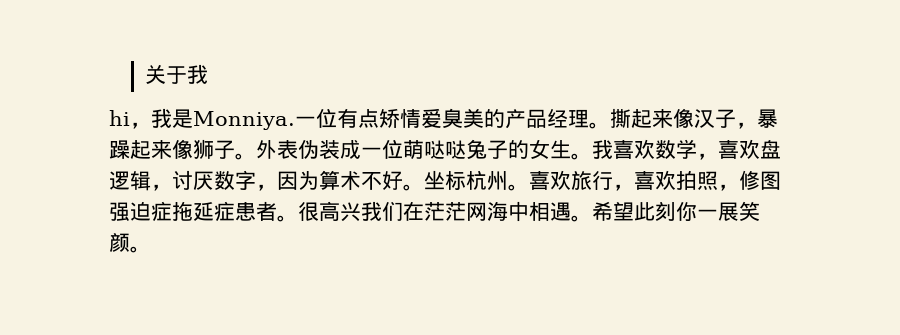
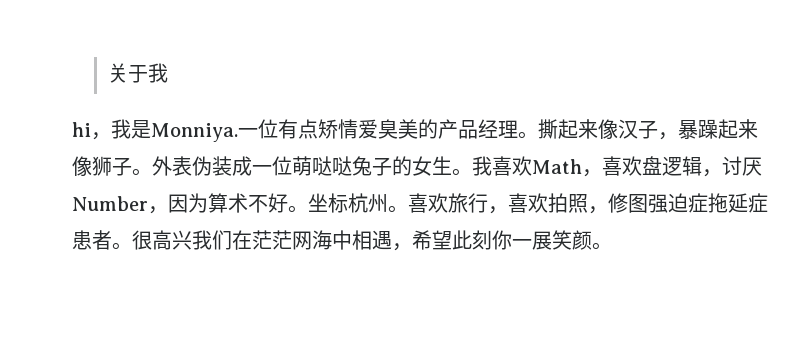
[655,139,697,159] 数学 -> [532,159,582,174] Math
[214,170,256,190] 数字 -> [72,196,148,211] Number
[571,215,592,222] 。 -> [392,243,412,251] ，

